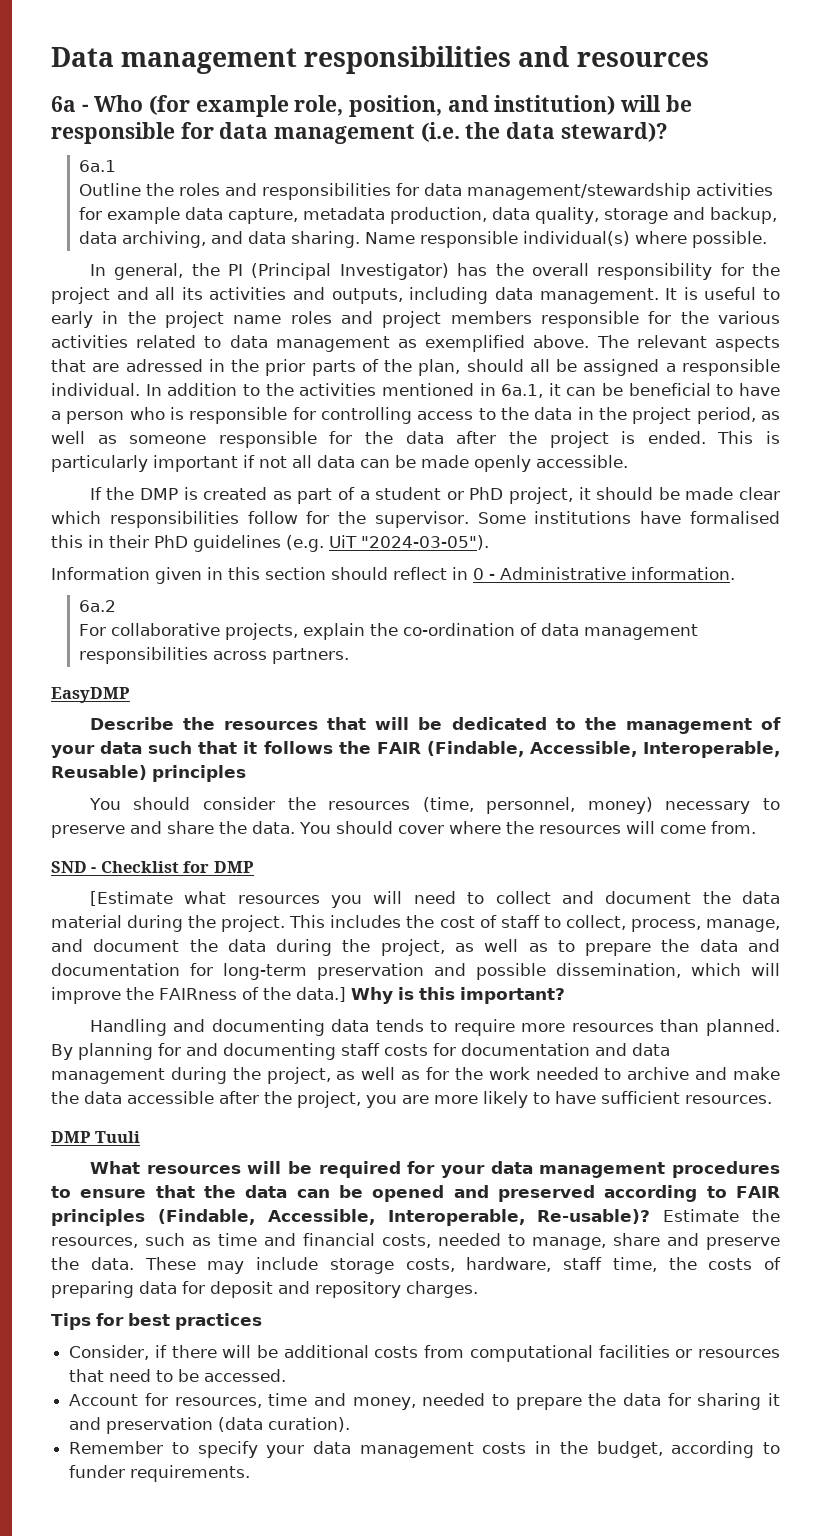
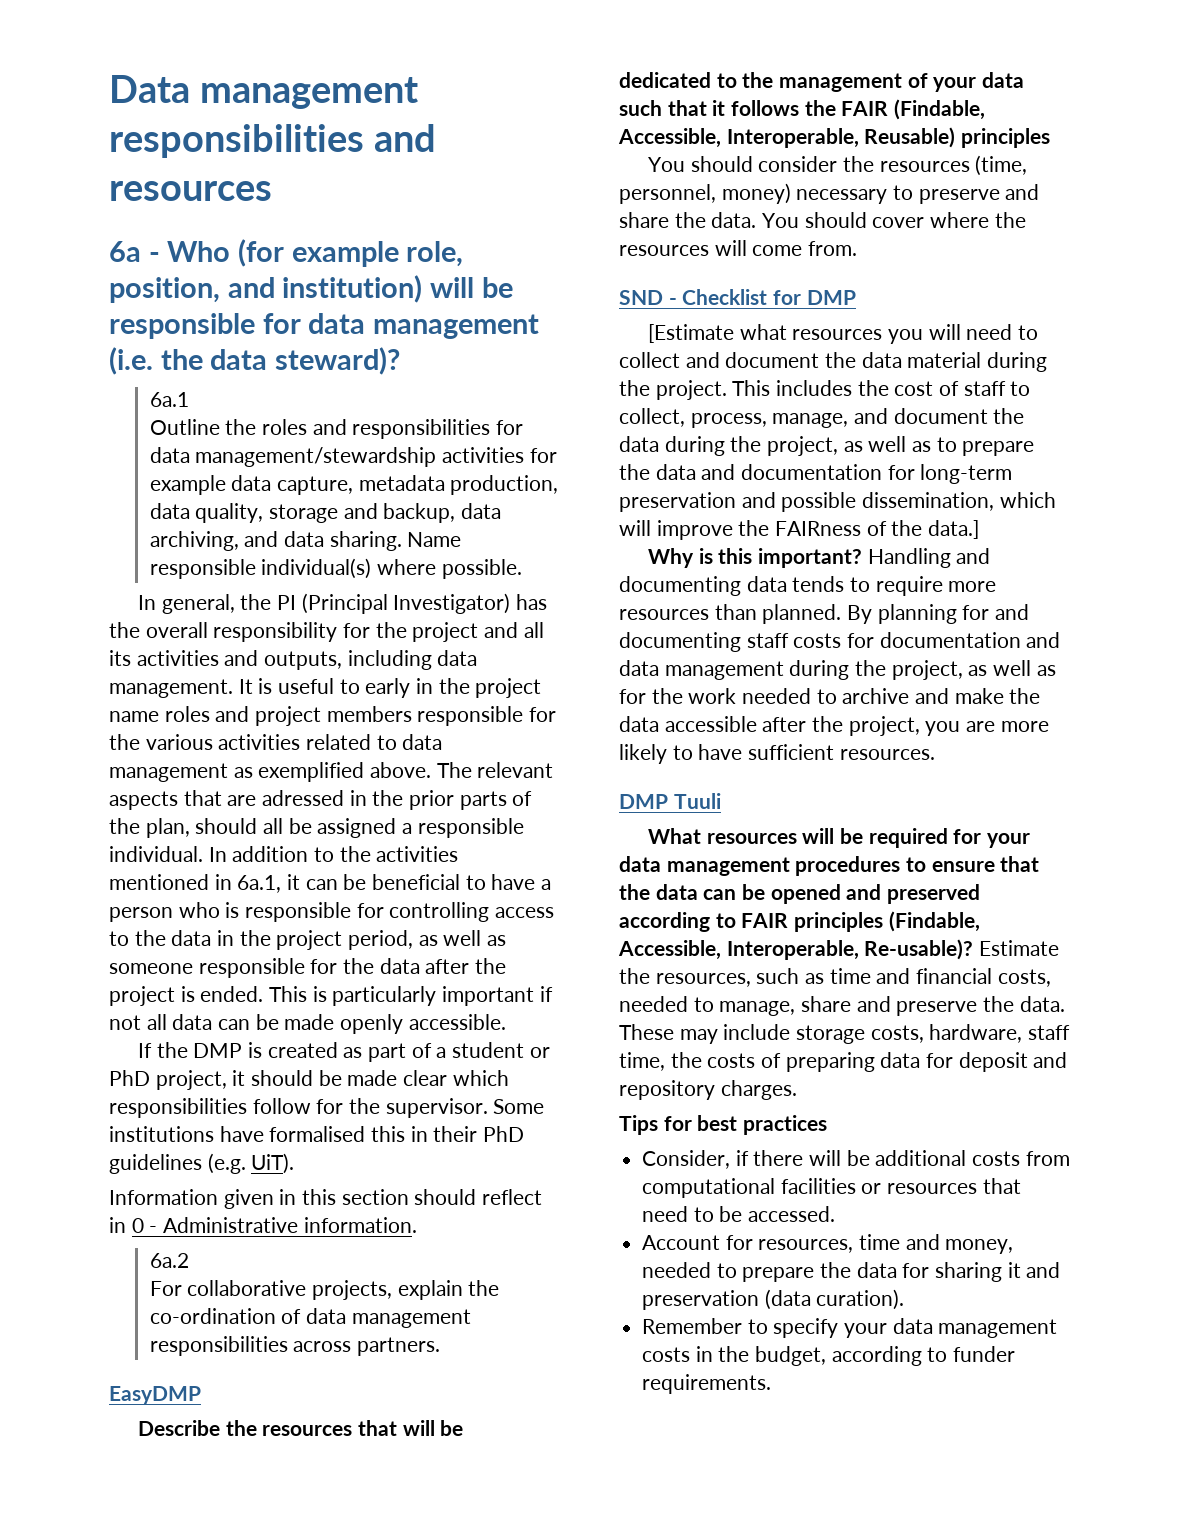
[329,535,489,550] UiT "2024-03-05"). -> [251,1153,295,1174] UiT).
(346, 994) none -> (980, 529) //
(565, 995) // -> (863, 558) none

